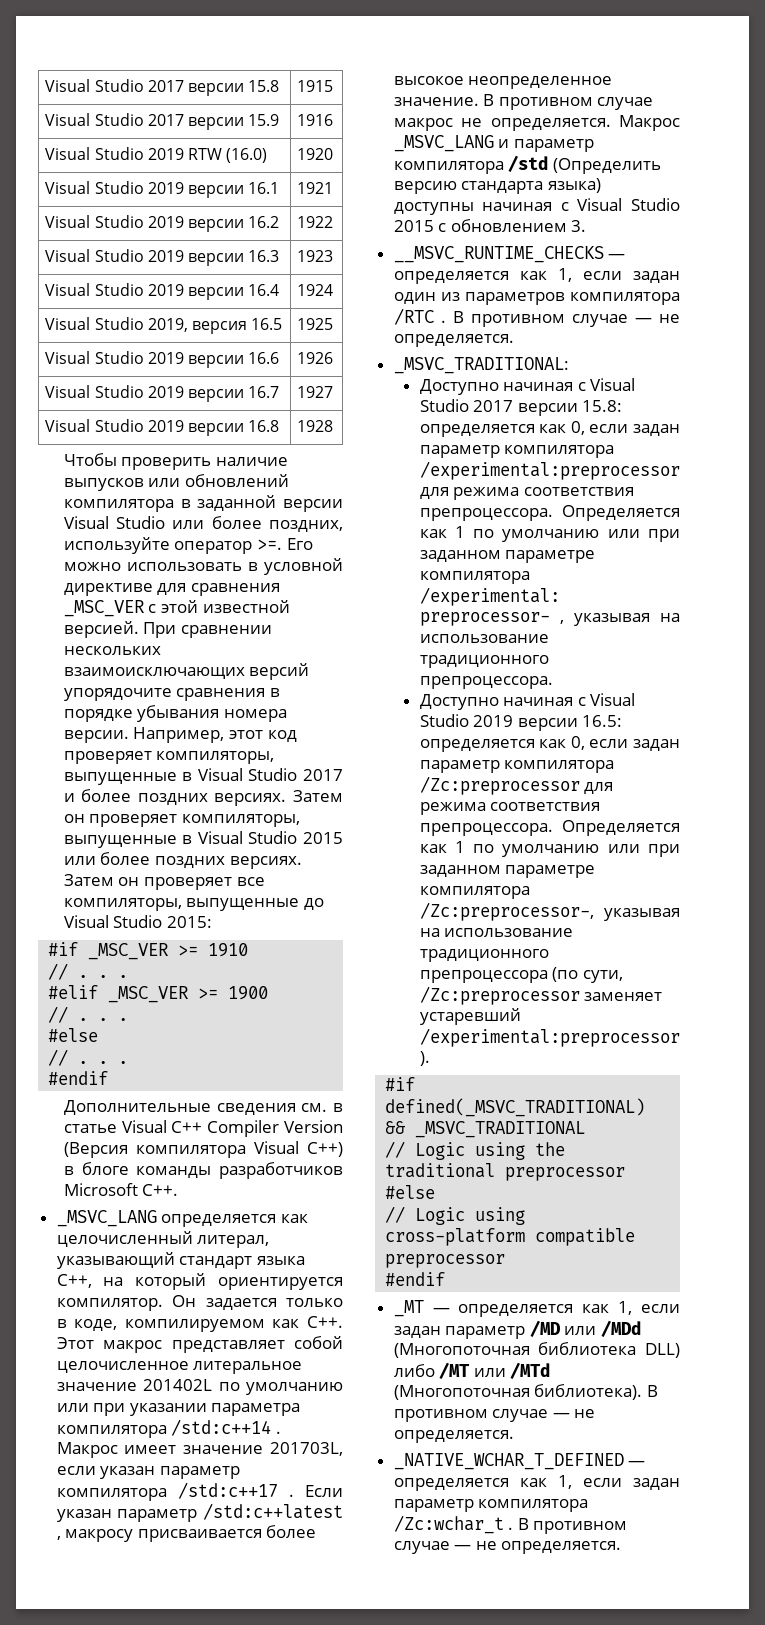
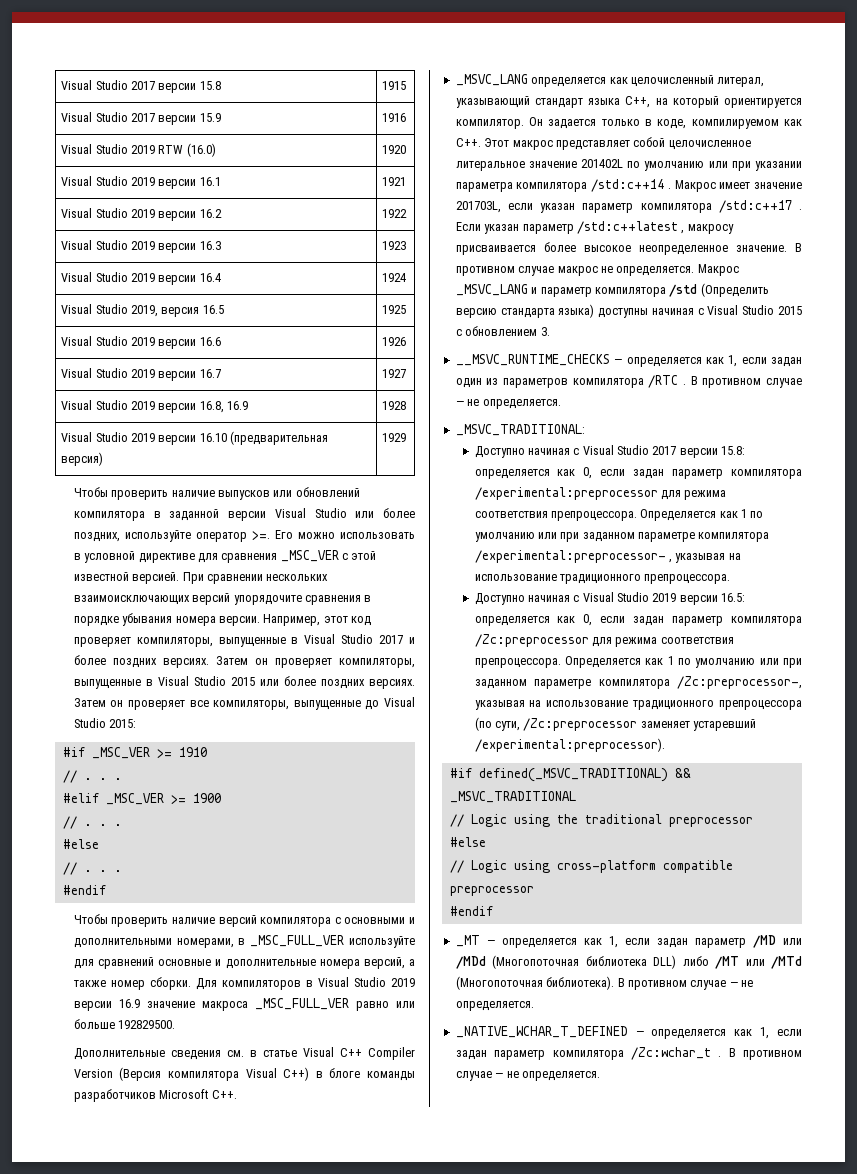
[248,420,280,432] 16.8 -> [199,401,249,413] 16.8, 16.9
(334, 426) none -> [61,431,329,445] [61,452,104,466] [382,433,407,442] // Visual Studio 2019 версии 16.10 (предварительная версия) | 1929
(109, 1078) none -> [73,914,415,927] [73,935,415,948] [73,957,415,969] [73,977,415,990] [73,998,415,1011] [73,1019,176,1029] // Чтобы проверить наличие версий компилятора с основными и дополнительными номерами, в _MSC_FULL_VER используйте для сравнений основные и дополнительные номера версий, а также номер сборки. Для компиляторов в Visual Studio 2019 версии 16.9 значение макроса _MSC_FULL_VER равно или больше 192829500.

